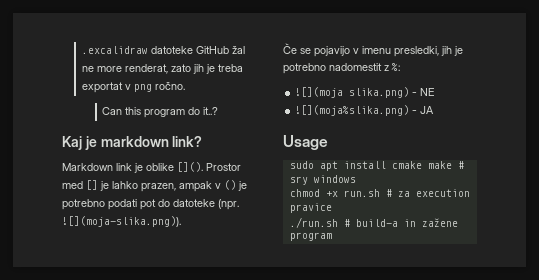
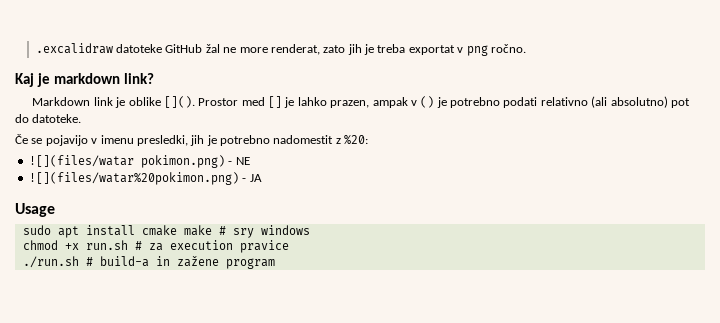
[102,107,219,118] // Can this program do it..? -> (526, 48) none
[140,199,239,210] [62,216,181,227] pot do datoteke (npr. ![](moja-slika.png)). -> [540,96,690,108] [15,114,82,123] relativno (ali absolutno) pot do datoteke.
[391,63,400,71] [295,87,410,98] %: // ![](moja slika.png) -> [344,135,369,145] [28,155,225,168] %20: // ![](files/watar pokimon.png)
[295,105,410,116] ![](moja%slika.png) -> [28,172,239,185] ![](files/watar%20pokimon.png)

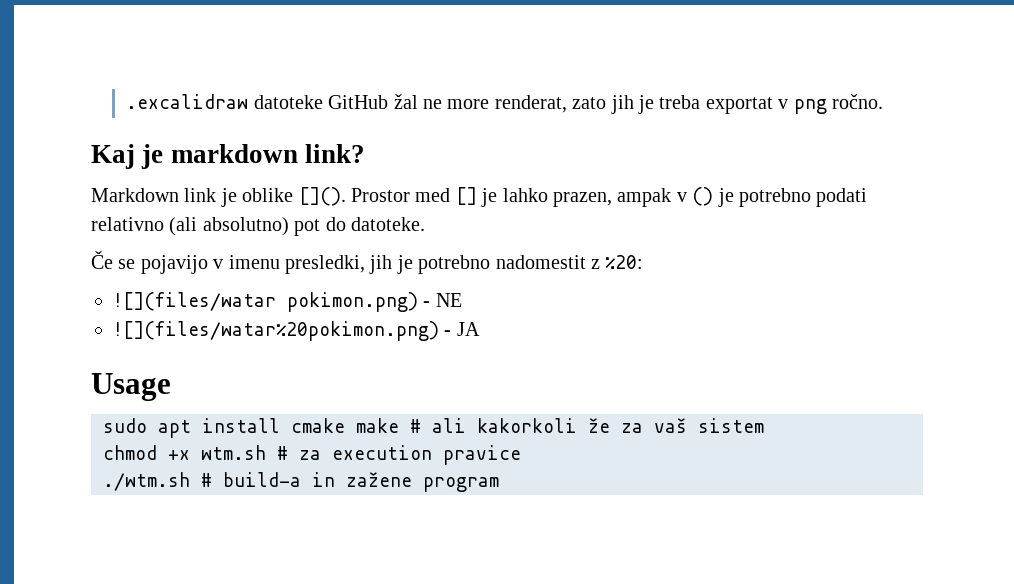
[232,225,310,238] sry windows -> [432,418,764,433] ali kakorkoli že za vaš sistem
[85,240,128,250] run.sh -> [201,445,266,460] wtm.sh
[22,256,79,268] ./run.sh -> [103,472,190,491] ./wtm.sh

